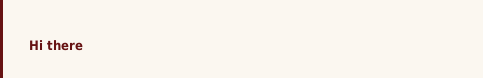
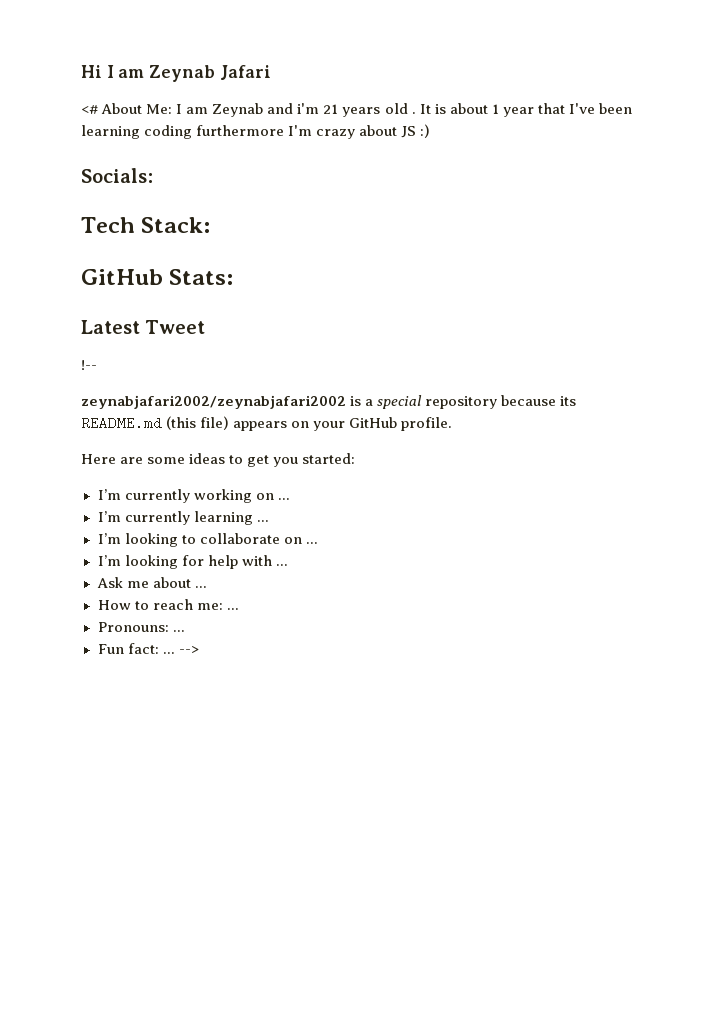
[47,40,83,51] there -> [106,65,271,82] [81,103,632,117] [81,124,431,139] [81,168,153,183] [81,217,211,233] [81,269,234,285] [81,320,206,334] [81,360,97,370] [81,395,577,409] [81,416,453,431] [81,453,356,467] [97,489,290,503] [97,511,269,525] [97,533,318,547] [97,555,288,569] [96,577,207,588] [97,599,239,610] [97,622,185,632] [97,643,199,654] I am Zeynab Jafari // <# About Me: I am Zeynab and i'm 21 years old . It is about 1 year that I've been learning coding furthermore I'm crazy about JS :) // Socials: // Tech Stack: // GitHub Stats: // Latest Tweet // !-- // zeynabjafari2002/zeynabjafari2002 is a special repository because its README.md (this file) appears on your GitHub profile. // Here are some ideas to get you started: // I’m currently working on ... // I’m currently learning ... // I’m looking to collaborate on ... // I’m looking for help with ... // Ask me about ... // How to reach me: ... // Pronouns: ... // Fun fact: ... -->

